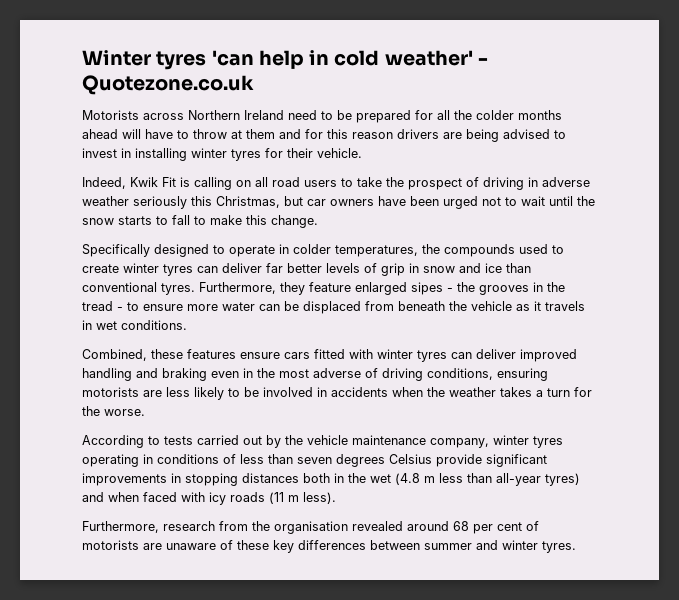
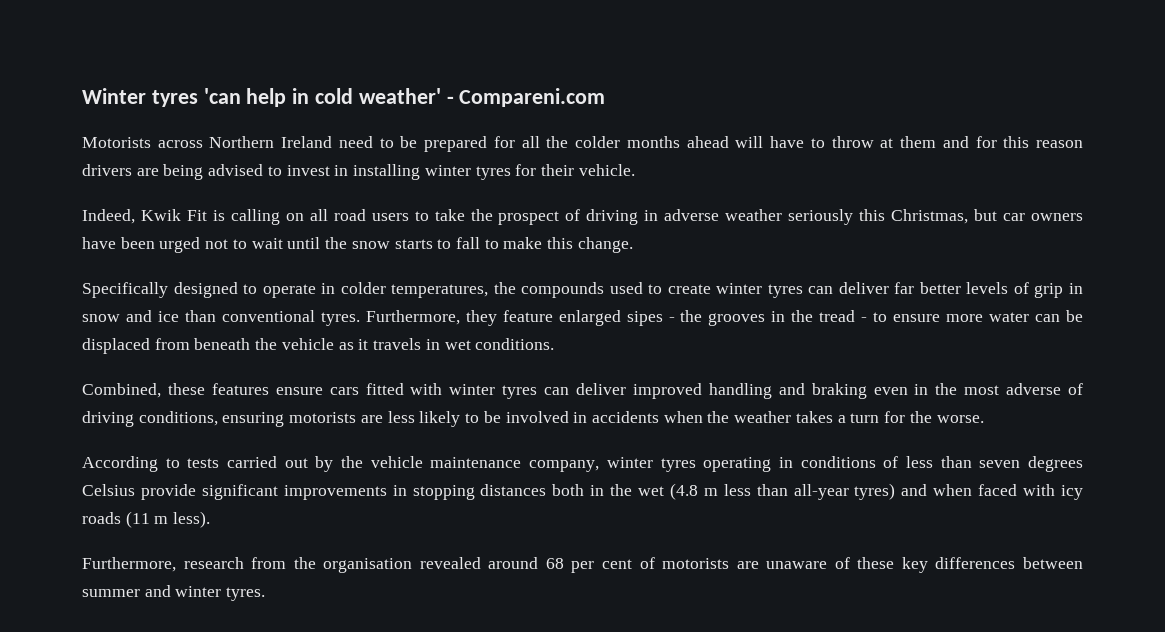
[82,75,254,95] Quotezone.co.uk -> [459,88,606,107] Compareni.com

